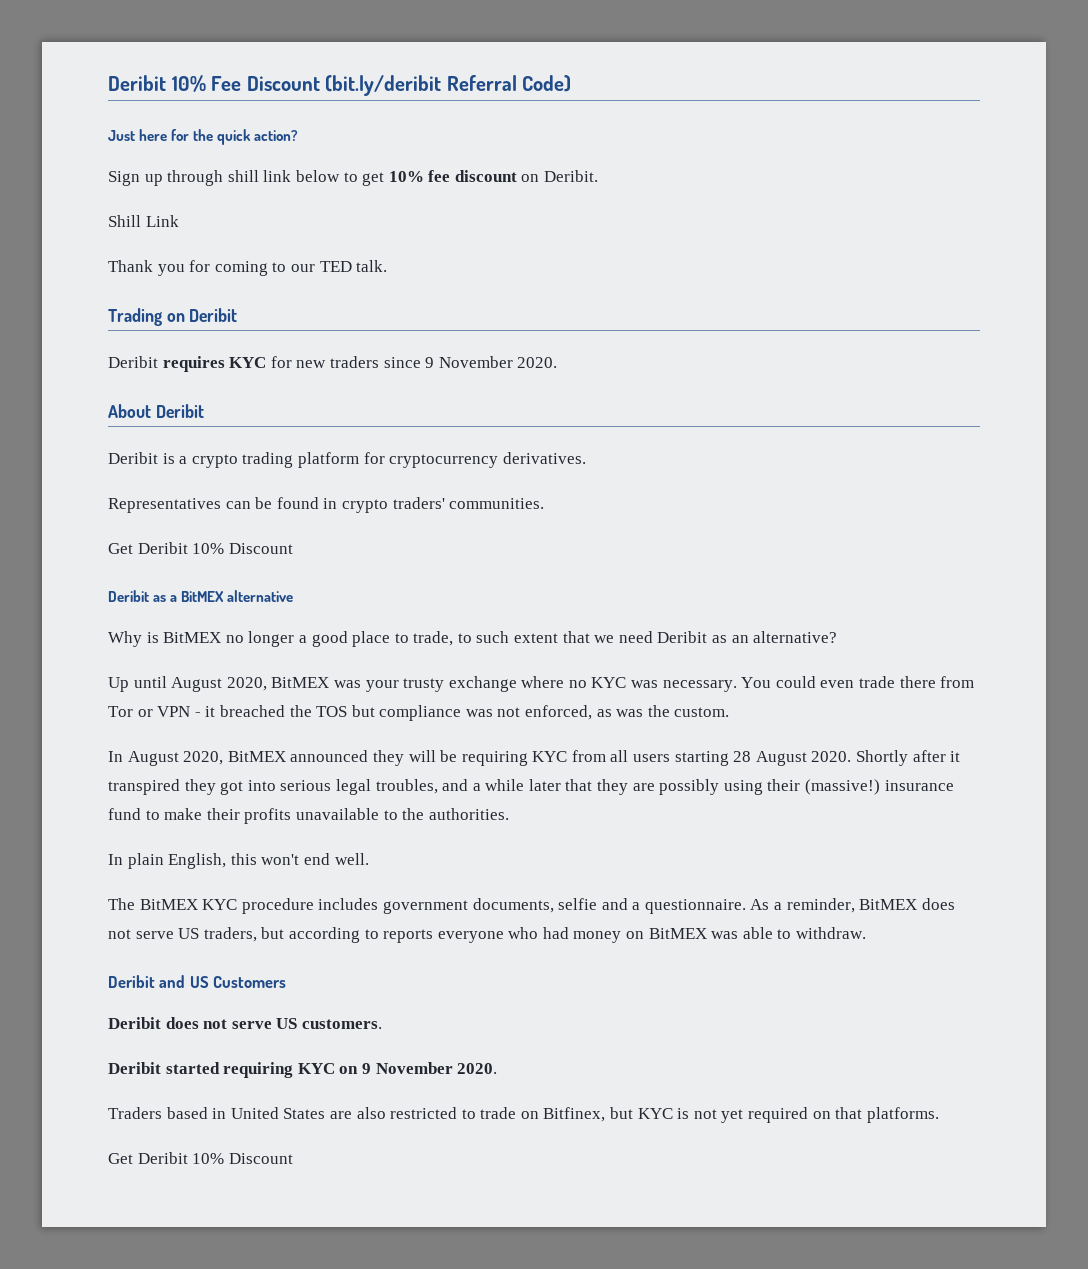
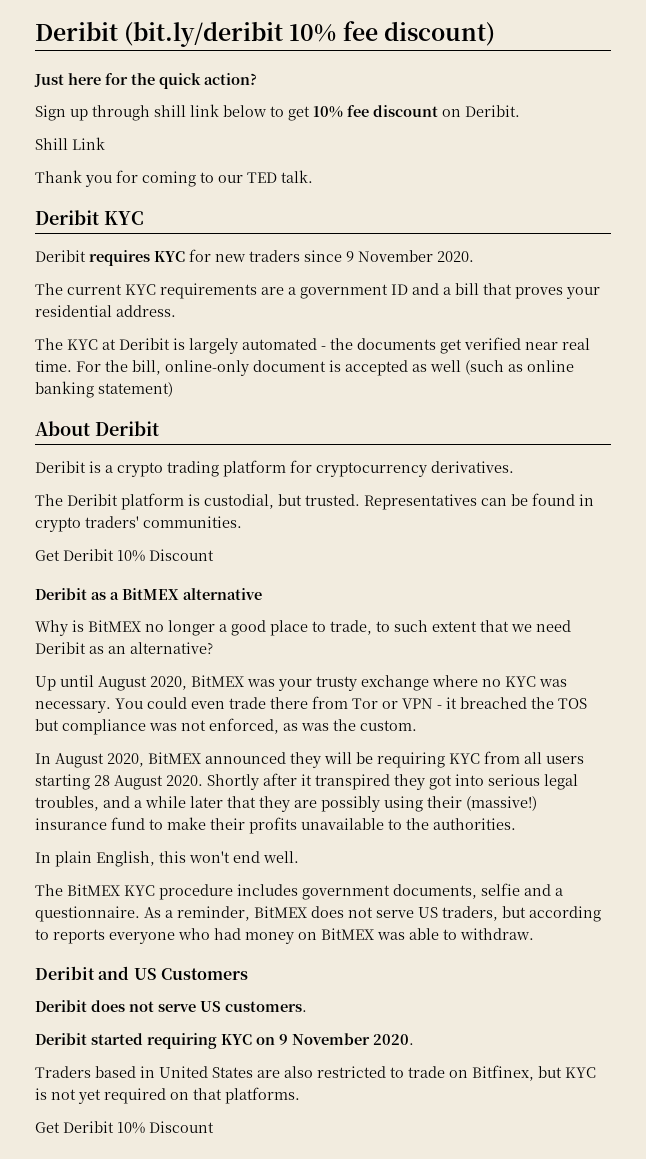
[108,75,572,96] Deribit 10% Fee Discount (bit.ly/deribit Referral Code) -> [35,21,495,47] Deribit (bit.ly/deribit 10% fee discount)
[108,308,238,326] Trading on Deribit -> [35,210,144,225] Deribit KYC
(558, 362) none -> [35,283,600,299] [35,305,176,317] [35,337,590,354] [35,360,574,376] [35,381,173,398] // The current KYC requirements are a government ID and a bill that proves your residential address. // The KYC at Deribit is largely automated - the documents get verified near real time. For the bill, online-only document is accepted as well (such as online banking statement)
(586, 458) none -> [35,493,360,510] The Deribit platform is custodial, but trusted.

